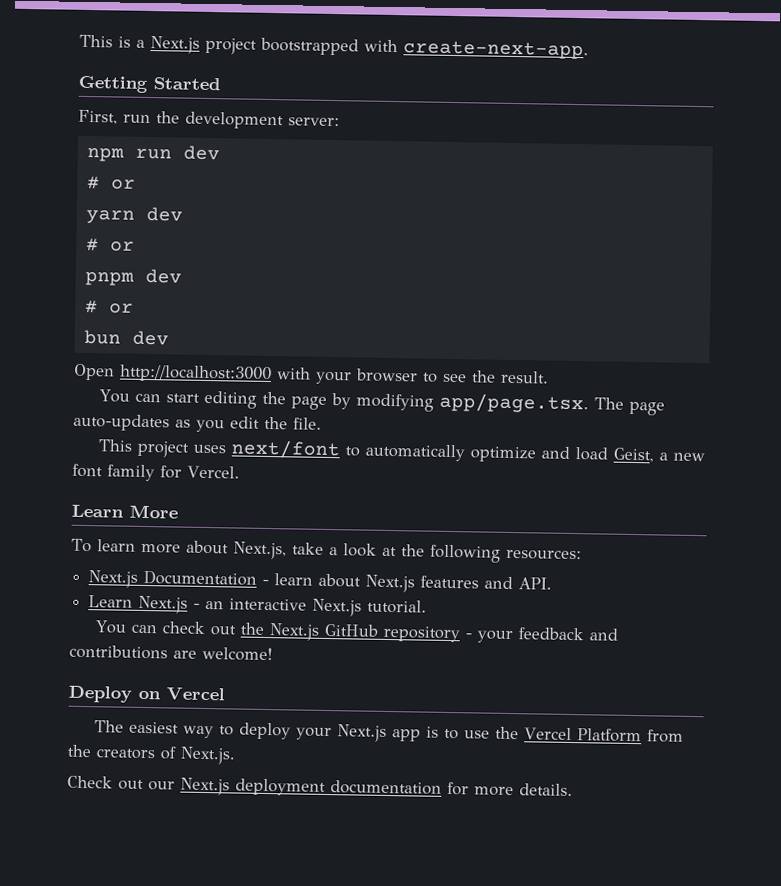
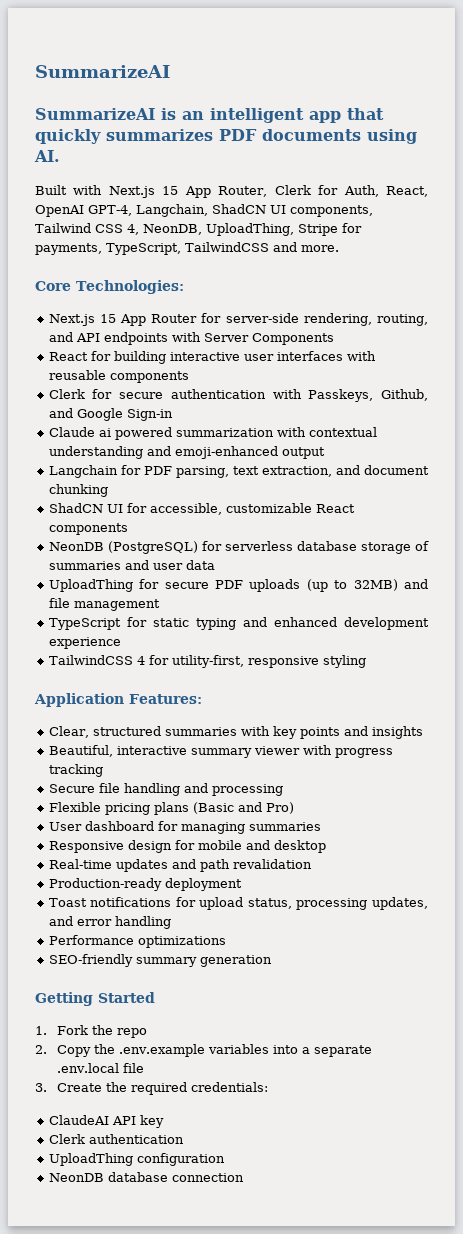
[79,34,589,60] [78,75,220,93] [78,109,340,130] [86,145,220,162] [86,175,136,190] [85,206,183,224] [85,237,135,252] [84,268,182,286] [84,299,134,314] [83,329,169,346] [73,363,549,385] [99,389,666,416] [73,413,322,433] [98,439,706,463] [72,463,240,482] [71,504,178,519] [71,538,582,563] [88,569,553,593] [88,595,428,617] [95,620,619,644] [69,644,273,662] [68,685,225,703] [94,720,685,743] [67,744,235,765] [67,775,573,797] This is a Next.js project bootstrapped with create-next-app. // Getting Started // First, run the development server: // npm run dev // # or // yarn dev // # or // pnpm dev // # or // bun dev // Open http://localhost:3000 with your browser to see the result. // You can start editing the page by modifying app/page.tsx. The page auto-updates as you edit the file. // This project uses next/font to automatically optimize and load Geist, a new font family for Vercel. // Learn More // To learn more about Next.js, take a look at the following resources: // Next.js Documentation - learn about Next.js features and API. // Learn Next.js - an interactive Next.js tutorial. // You can check out the Next.js GitHub repository - your feedback and contributions are welcome! // Deploy on Vercel // The easiest way to deploy your Next.js app is to use the Vercel Platform from the creators of Next.js. // Check out our Next.js deployment documentation for more details. -> [35,65,170,78] [35,108,384,123] [35,129,417,144] [34,150,60,162] [35,185,428,198] [35,204,373,217] [35,223,362,236] [35,242,339,255] [35,280,184,294] [48,313,428,326] [48,332,334,345] [48,351,376,364] [48,370,189,383] [48,389,428,402] [48,408,173,421] [48,427,377,440] [48,446,325,459] [48,465,429,478] [48,484,108,497] [48,503,355,515] [48,523,128,535] [48,541,430,554] [48,560,215,570] [48,579,428,592] [48,598,160,611] [48,617,429,630] [48,637,121,649] [48,655,366,668] [34,693,202,707] [48,726,423,739] [48,745,393,758] [48,764,103,777] [48,783,283,796] [48,802,294,815] [48,821,321,834] [48,840,326,853] [48,859,312,872] [48,878,242,891] [48,897,428,910] [48,916,171,929] [48,935,226,948] [48,954,272,967] [35,992,155,1006] [35,1025,148,1038] [35,1044,373,1057] [57,1063,145,1073] [35,1082,269,1095] [48,1115,164,1128] [48,1134,184,1144] [48,1153,225,1166] [48,1172,244,1182] SummarizeAI // SummarizeAI is an intelligent app that quickly summarizes PDF documents using AI. // Built with Next.js 15 App Router, Clerk for Auth, React, OpenAI GPT-4, Langchain, ShadCN UI components, Tailwind CSS 4, NeonDB, UploadThing, Stripe for payments, TypeScript, TailwindCSS and more. // Core Technologies: // Next.js 15 App Router for server-side rendering, routing, and API endpoints with Server Components // React for building interactive user interfaces with reusable components // Clerk for secure authentication with Passkeys, Github, and Google Sign-in // Claude ai powered summarization with contextual understanding and emoji-enhanced output // Langchain for PDF parsing, text extraction, and document chunking // ShadCN UI for accessible, customizable React components // NeonDB (PostgreSQL) for serverless database storage of summaries and user data // UploadThing for secure PDF uploads (up to 32MB) and file management // TypeScript for static typing and enhanced development experience // TailwindCSS 4 for utility-first, responsive styling // Application Features: // Clear, structured summaries with key points and insights // Beautiful, interactive summary viewer with progress tracking // Secure file handling and processing // Flexible pricing plans (Basic and Pro) // User dashboard for managing summaries // Responsive design for mobile and desktop // Real-time updates and path revalidation // Production-ready deployment // Toast notifications for upload status, processing updates, and error handling // Performance optimizations // SEO-friendly summary generation // Getting Started // 1. Fork the repo // 2. Copy the .env.example variables into a separate .env.local file // 3. Create the required credentials: // ClaudeAI API key // Clerk authentication // UploadThing configuration // NeonDB database connection

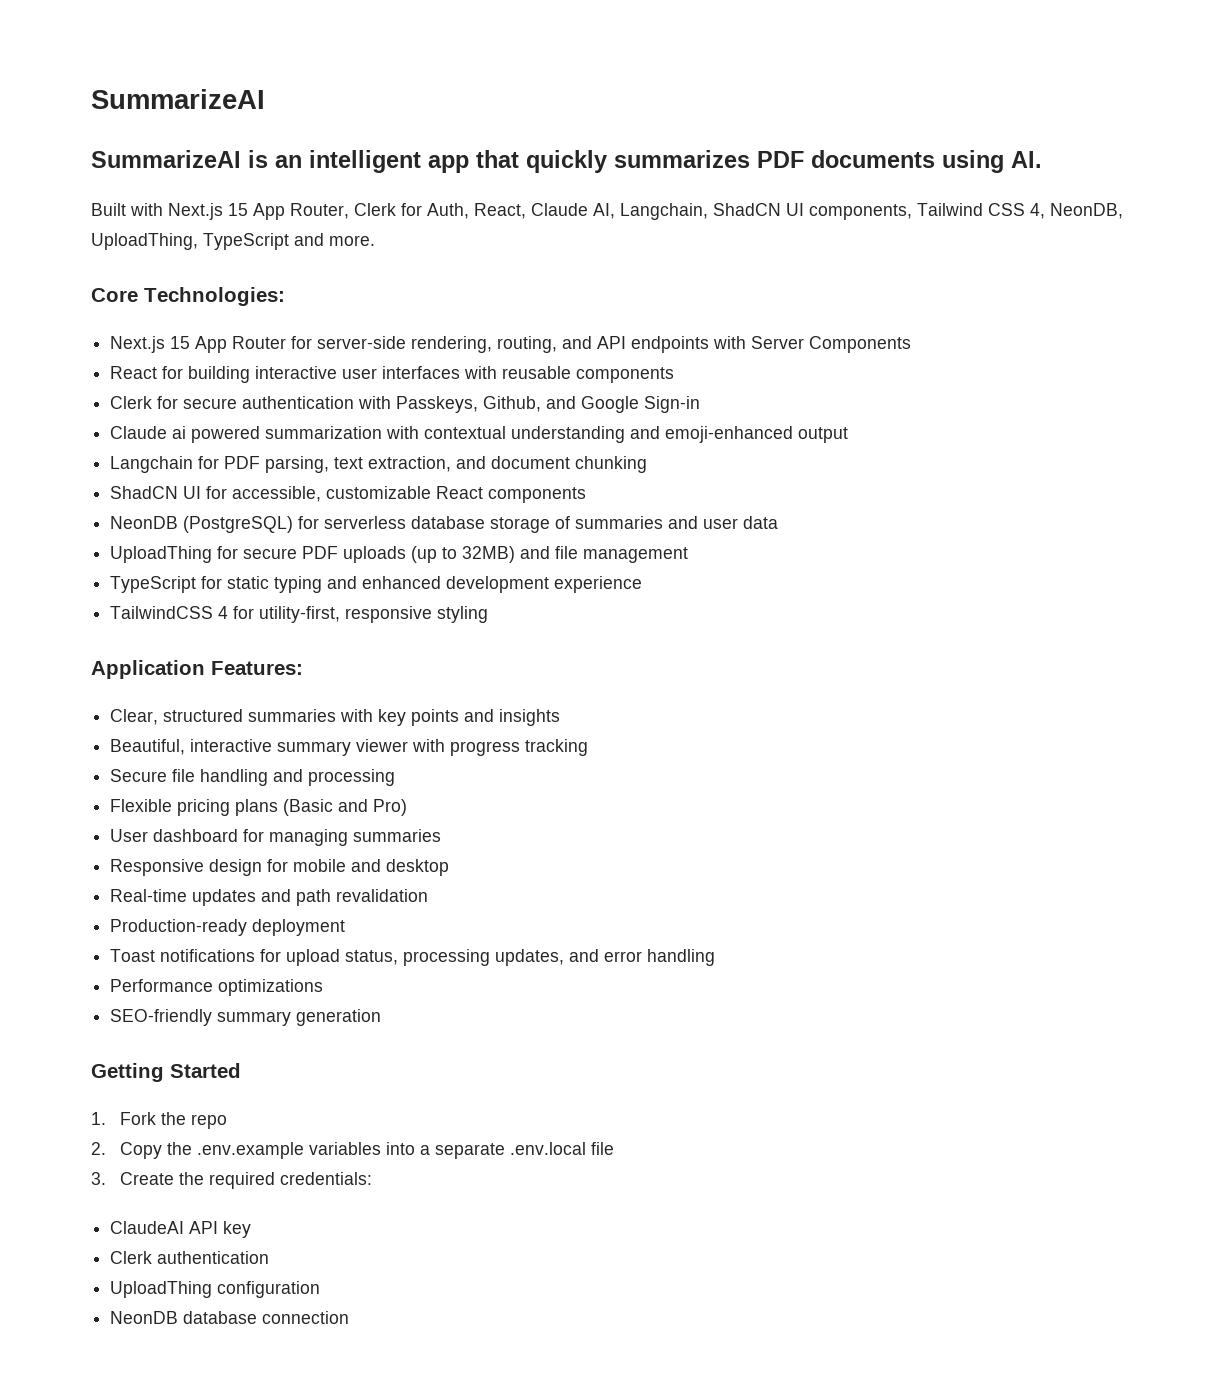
[35,205,132,217] OpenAI GPT-4, -> [531,203,615,219] Claude AI,
[298,223,362,236] [35,242,269,255] Stripe for payments, TypeScript, TailwindCSS -> [203,233,289,250] TypeScript

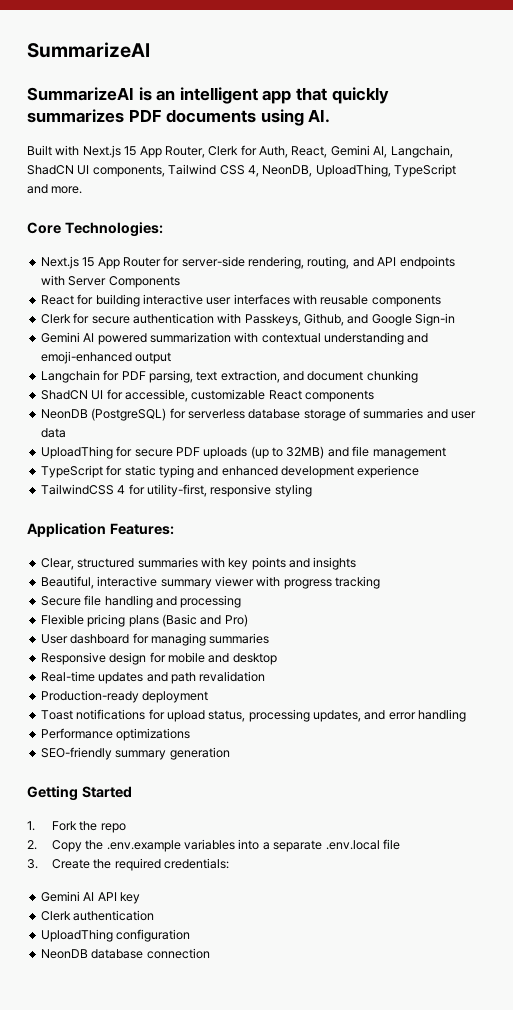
[531,203,588,216] Claude -> [330,145,370,156] Gemini
[110,426,187,439] Claude ai -> [40,332,95,343] Gemini AI
[110,1221,185,1234] ClaudeAI -> [40,891,95,902] Gemini AI

